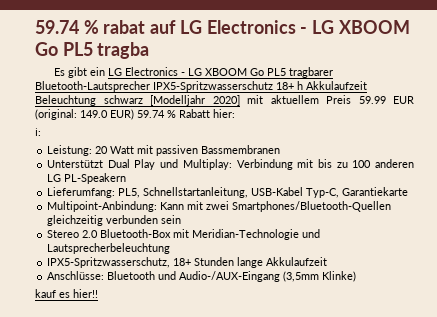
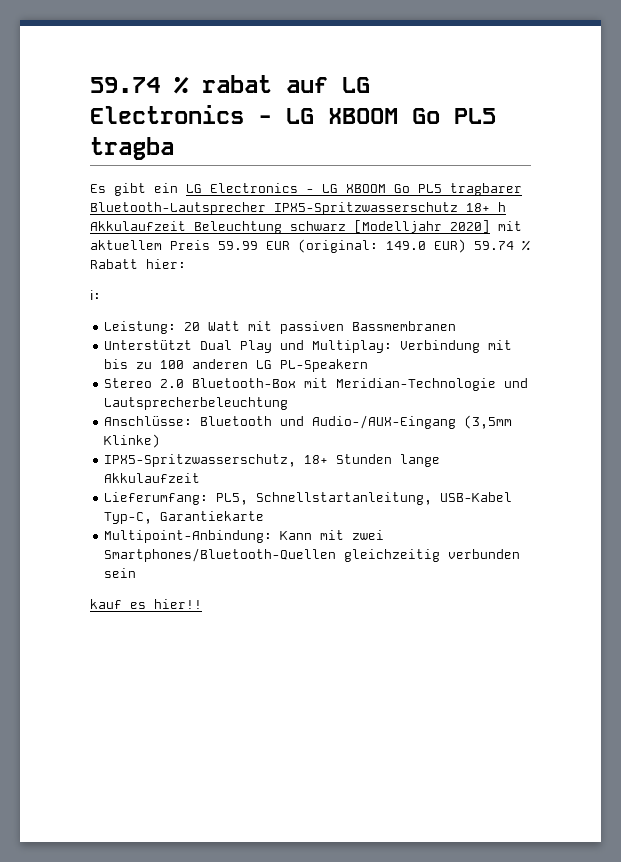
(127, 178) none -> [104,378,529,391] [104,397,289,410] [104,415,513,429] [104,434,161,448] [104,454,441,467] [104,473,201,483] // Stereo 2.0 Bluetooth-Box mit Meridian-Technologie und Lautsprecherbeleuchtung // Anschlüsse: Bluetooth und Audio-/AUX-Eingang (3,5mm Klinke) // IPX5-Spritzwasserschutz, 18+ Stunden lange Akkulaufzeit
[47,229,321,240] [47,243,171,254] [47,257,328,268] [47,271,357,282] // Stereo 2.0 Bluetooth-Box mit Meridian-Technologie und Lautsprecherbeleuchtung // IPX5-Spritzwasserschutz, 18+ Stunden lange Akkulaufzeit // Anschlüsse: Bluetooth und Audio-/AUX-Eingang (3,5mm Klinke) -> (137, 573) none

